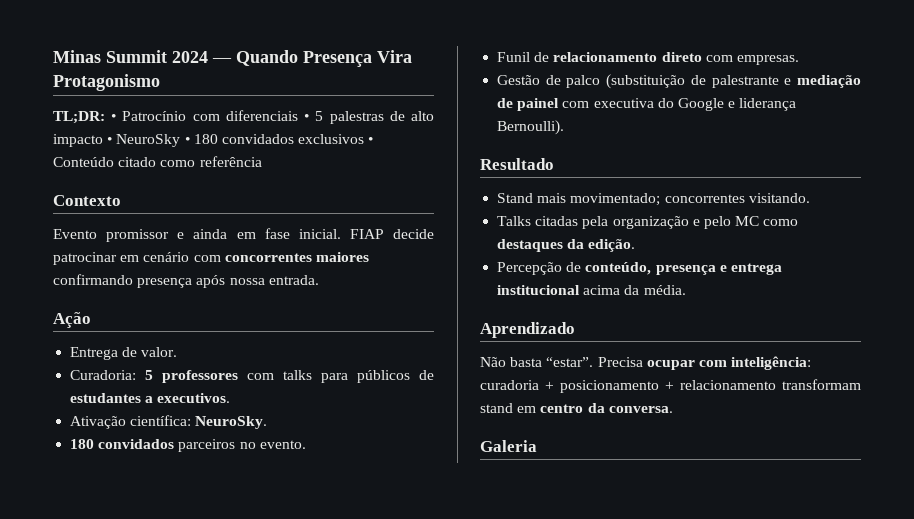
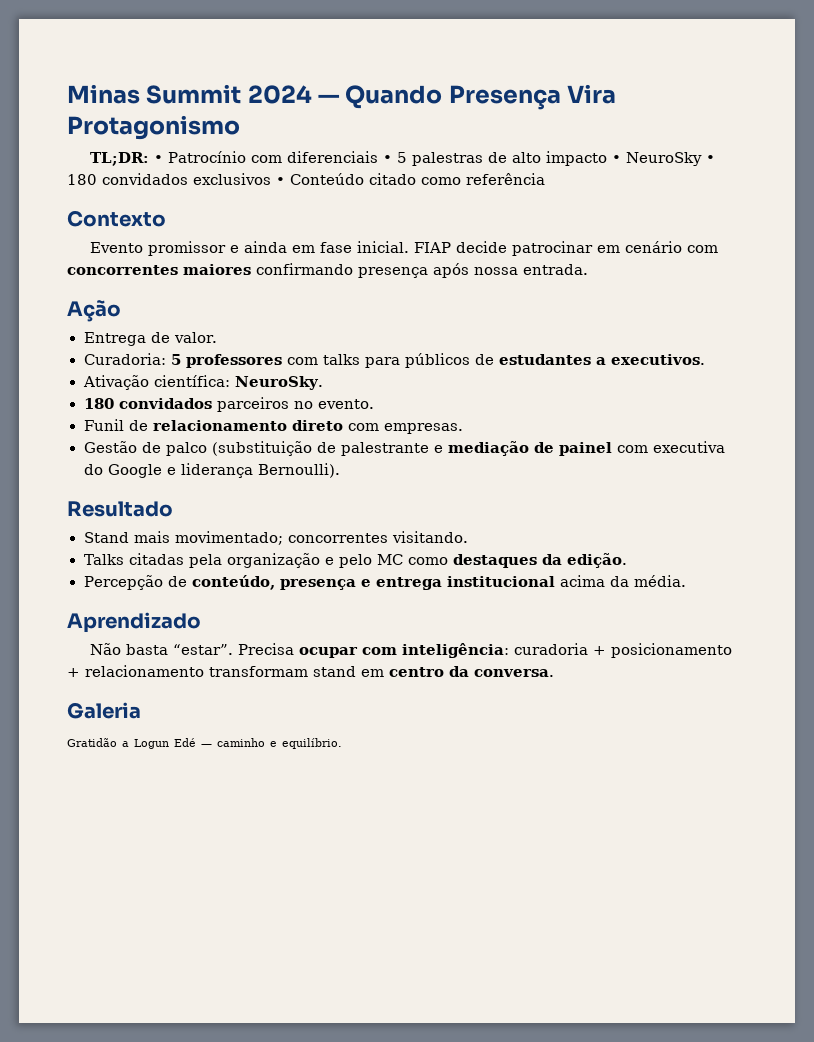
(537, 446) none -> [67,738,342,749] // Gratidão a Logun Edé — caminho e equilíbrio.

